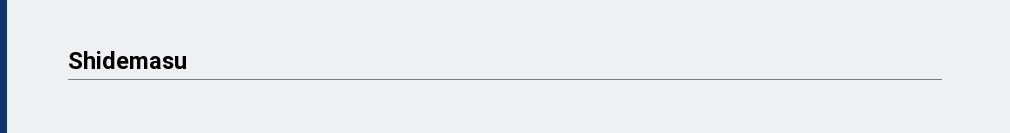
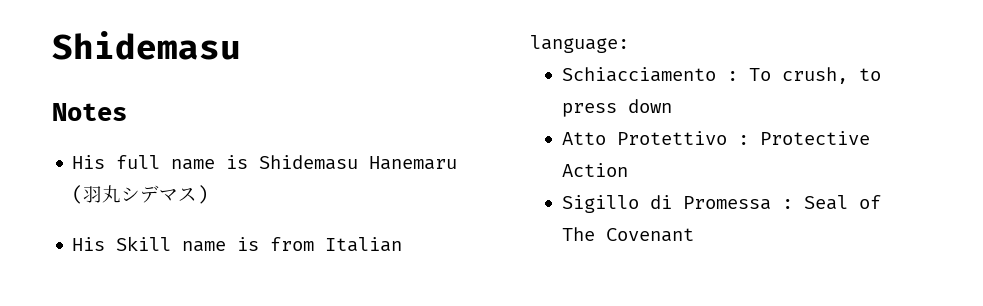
[68,51,187,69] Shidemasu -> [52,31,241,60] [52,103,127,121] [72,155,458,170] [72,185,209,204] [72,236,403,252] [530,35,630,53] [561,67,881,84] [561,99,672,117] [561,131,870,145] [561,163,628,177] [561,195,881,213] [561,227,694,242] Shidemasu // Notes // His full name is Shidemasu Hanemaru (羽丸シデマス) // His Skill name is from Italian language: // Schiacciamento : To crush, to press down // Atto Protettivo : Protective Action // Sigillo di Promessa : Seal of The Covenant

